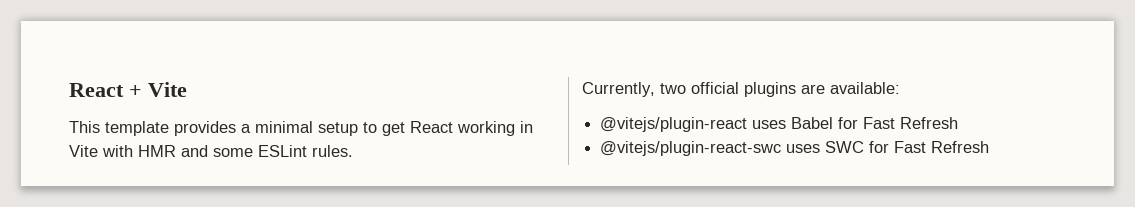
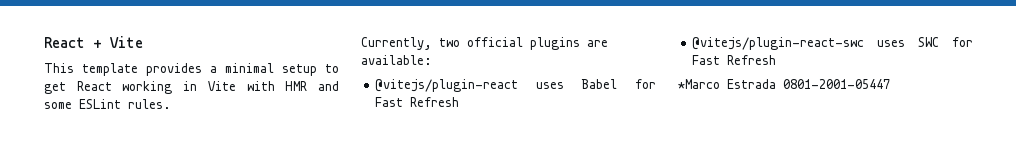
(990, 147) none -> [678,79,890,89] // *Marco Estrada 0801-2001-05447

